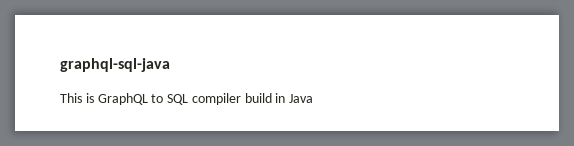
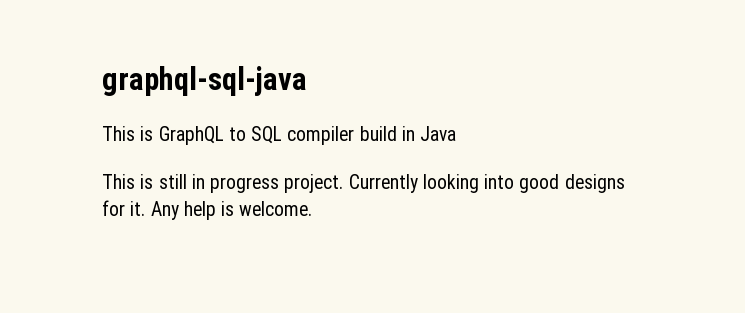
(314, 98) none -> [102,174,625,193] [102,200,313,220] // This is still in progress project. Currently looking into good designs for it. Any help is welcome.

